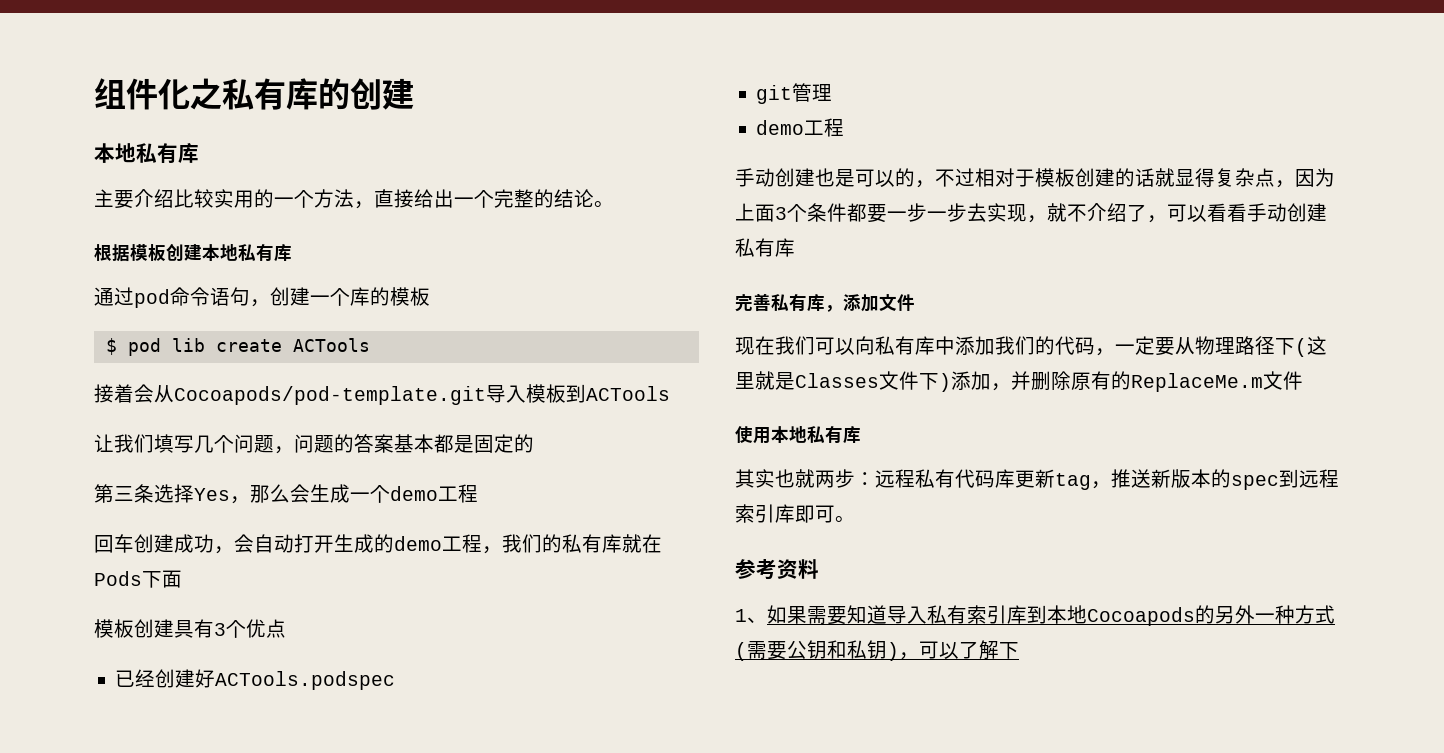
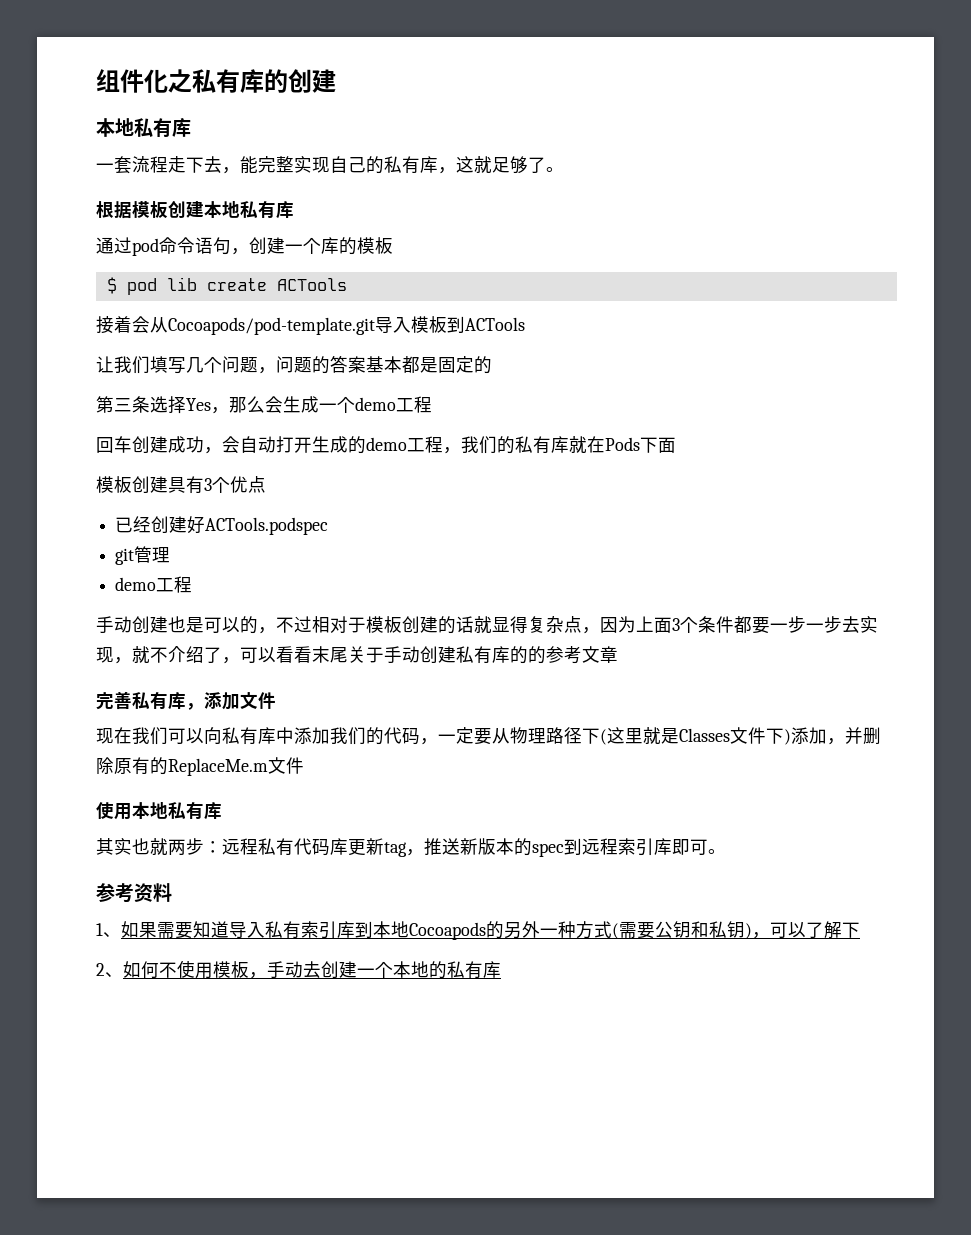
[94,189,594,209] 主要介绍比较实用的一个方法，直接给出一个完整的结论 -> [96,156,546,174] 一套流程走下去，能完整实现自己的私有库，这就足够了
(1247, 212) none -> [312,646,384,663] 末尾关于
(795, 247) none -> [510,646,618,664] 的的参考文章
(1019, 650) none -> [96,960,501,979] // 2、如何不使用模板，手动去创建一个本地的私有库

